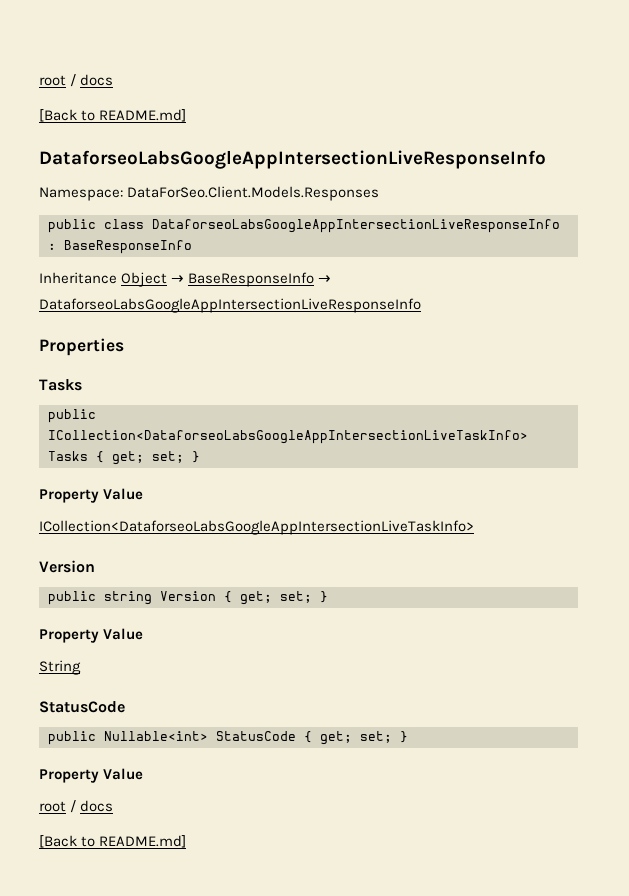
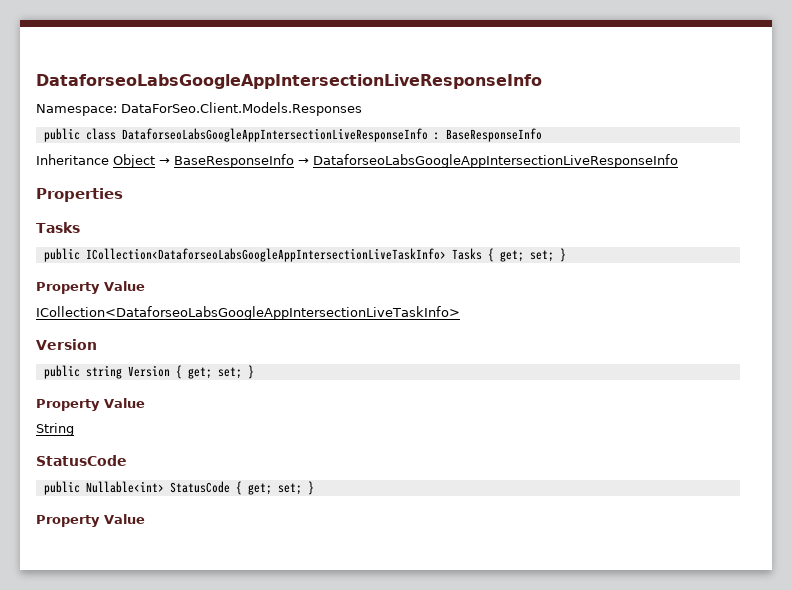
[39,74,114,87] [39,109,187,122] root / docs // [Back to README.md] // -> (36, 81) none
[39,800,114,813] [39,835,187,848] // root / docs // [Back to README.md] -> (145, 519) none

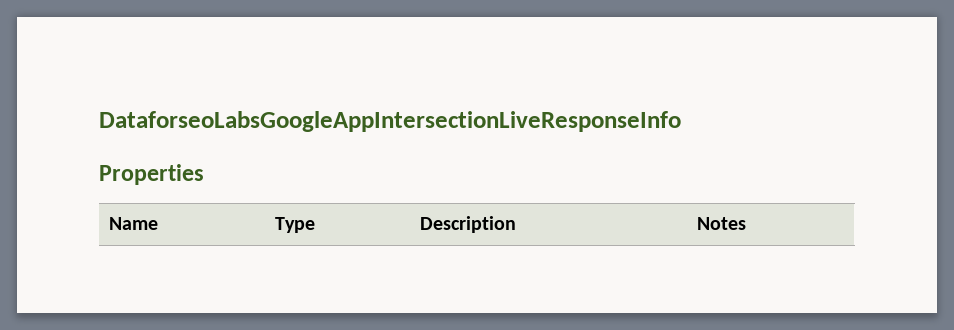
[36,74,542,89] [36,102,362,116] [43,128,542,142] [36,154,678,168] [36,188,123,202] [36,222,80,233] [43,248,566,262] [36,281,145,294] [36,306,460,320] [36,339,97,350] [43,365,254,379] [36,398,145,411] [36,423,74,436] [36,455,127,466] [43,481,314,495] [36,514,145,527] DataforseoLabsGoogleAppIntersectionLiveResponseInfo // Namespace: DataForSeo.Client.Models.Responses // public class DataforseoLabsGoogleAppIntersectionLiveResponseInfo : BaseResponseInfo // Inheritance Object → BaseResponseInfo → DataforseoLabsGoogleAppIntersectionLiveResponseInfo // Properties // Tasks // public ICollection<DataforseoLabsGoogleAppIntersectionLiveTaskInfo> Tasks { get; set; } // Property Value // ICollection<DataforseoLabsGoogleAppIntersectionLiveTaskInfo> // Version // public string Version { get; set; } // Property Value // String // StatusCode // public Nullable<int> StatusCode { get; set; } // Property Value -> [99,111,681,132] [99,164,204,185] [109,217,159,230] [275,217,316,233] [420,216,517,233] [697,217,747,230] DataforseoLabsGoogleAppIntersectionLiveResponseInfo // Properties // Name | Type | Description | Notes

